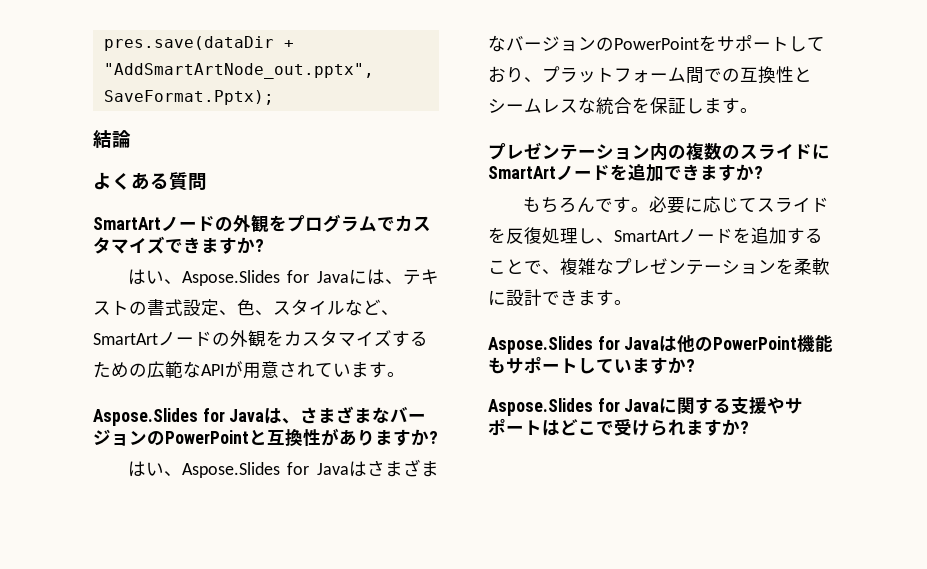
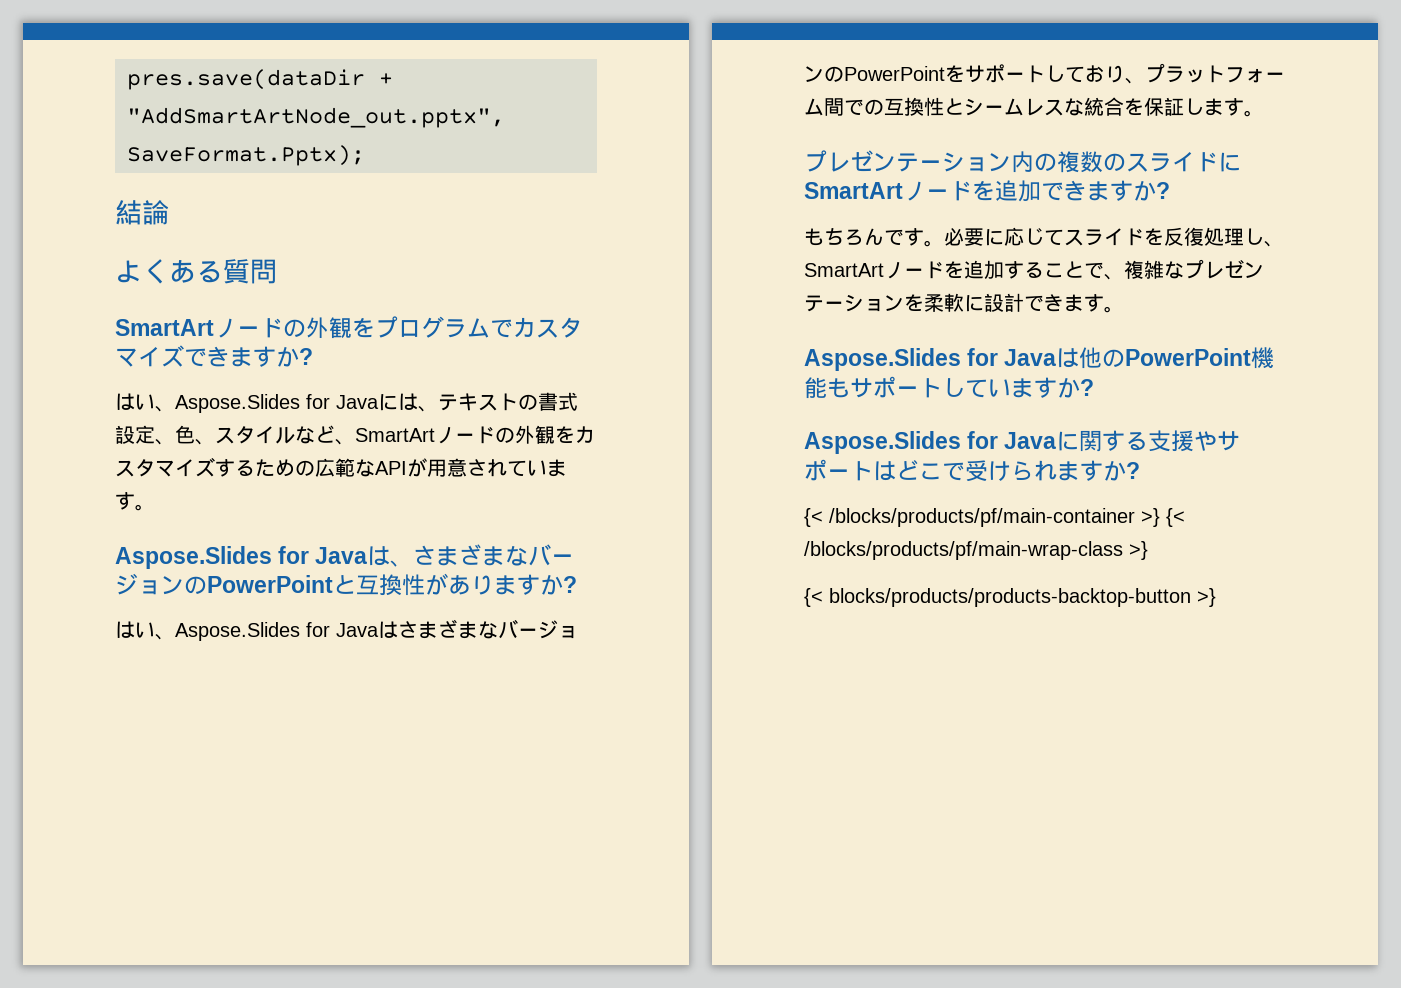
(749, 427) none -> [804,508,1185,527] [804,541,1148,560] [804,588,1216,607] // {< /blocks/products/pf/main-container >} {< /blocks/products/pf/main-wrap-class >} // {< blocks/products/products-backtop-button >}

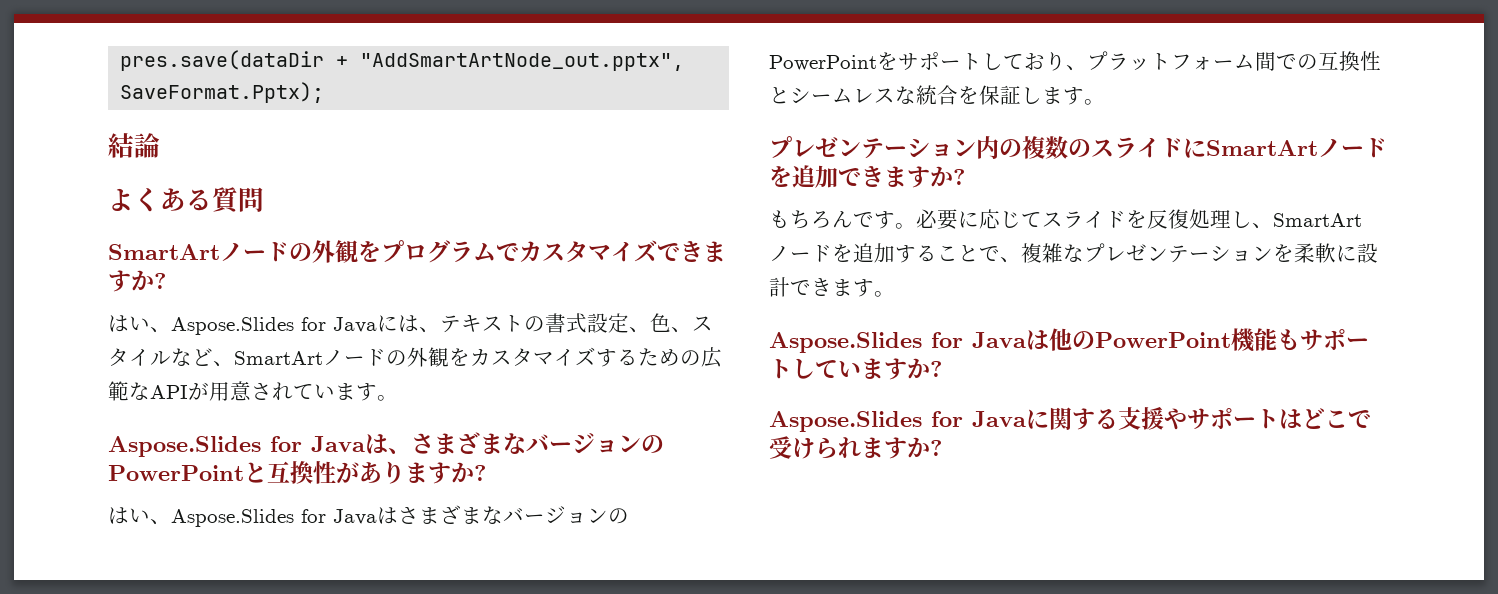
[804,508,1185,527] [804,541,1148,560] [804,588,1216,607] // {< /blocks/products/pf/main-container >} {< /blocks/products/pf/main-wrap-class >} // {< blocks/products/products-backtop-button >} -> (942, 448) none

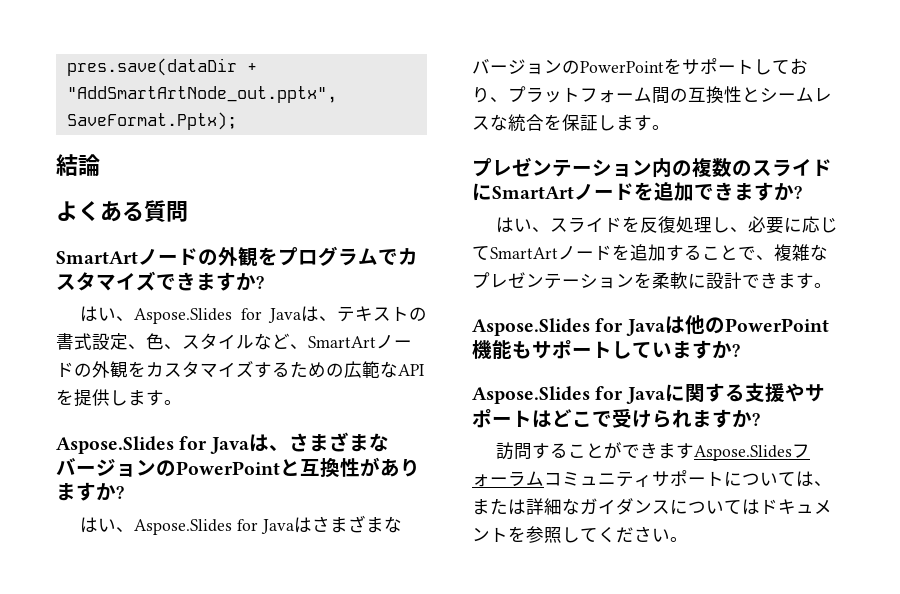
[377,315,398,332] に -> (301, 315) none
[188,381,335,401] が用意されてい -> [56,389,128,407] を提供し
[1276,54,1297,69] で -> (670, 95) none
[769,209,1042,230] もちろんです。必要に応じて -> [496,217,551,233] はい、
(1273, 226) none -> [748,216,839,234] [472,246,490,260] 必要に応じて
(942, 448) none -> [496,442,811,461] [472,470,832,487] [472,498,832,515] [472,526,688,543] // 訪問することができますAspose.Slidesフォーラムコミュニティサポートについては、または詳細なガイダンスについてはドキュメントを参照してください。

